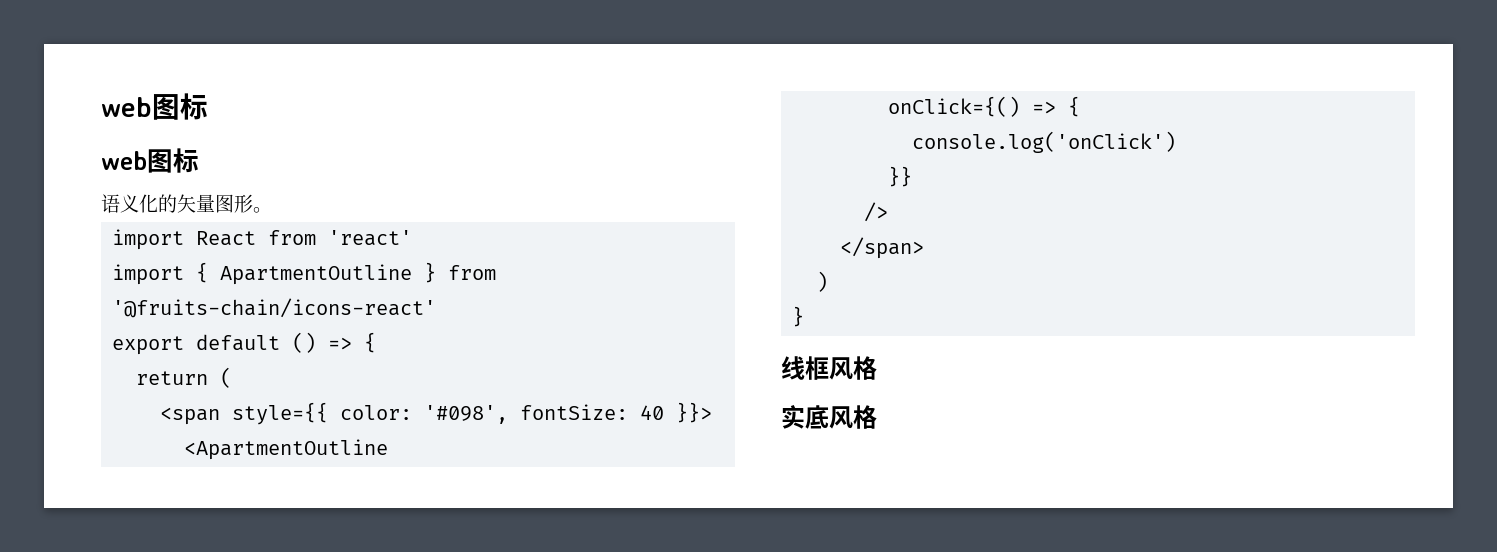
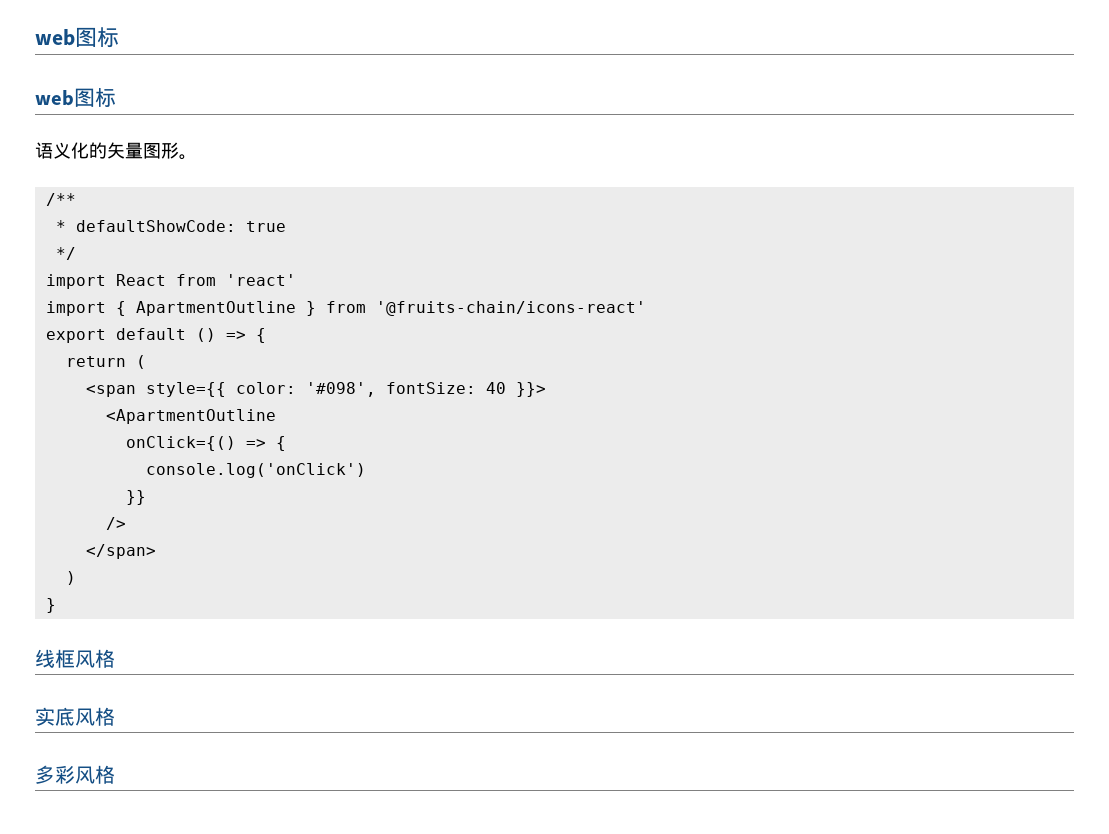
(272, 210) none -> [45,193,76,206] [55,220,286,232] [55,247,76,260] // /** // * defaultShowCode: true // */
(877, 417) none -> [35,765,115,784] // 多彩风格

